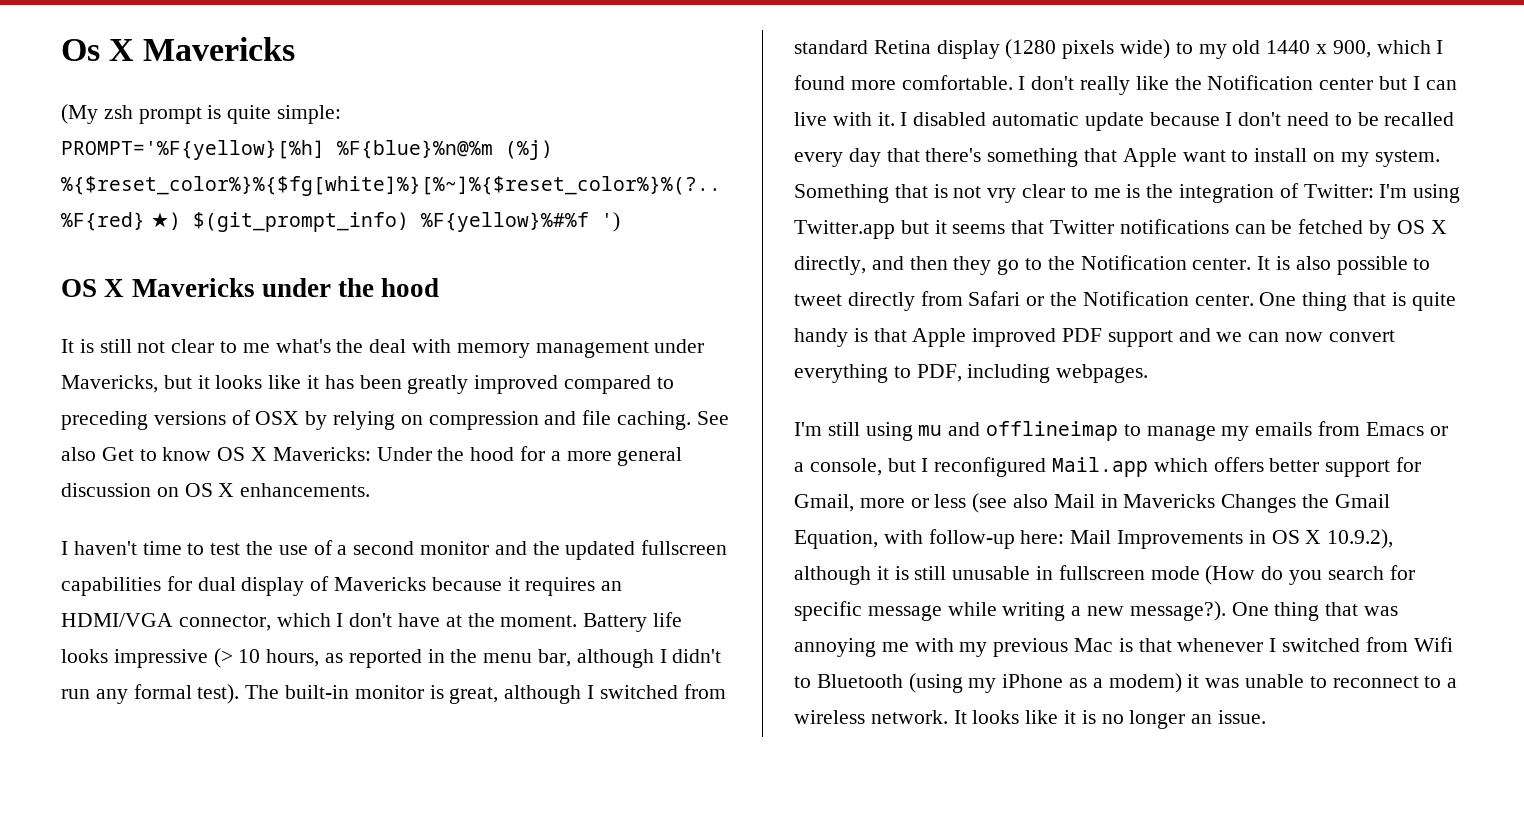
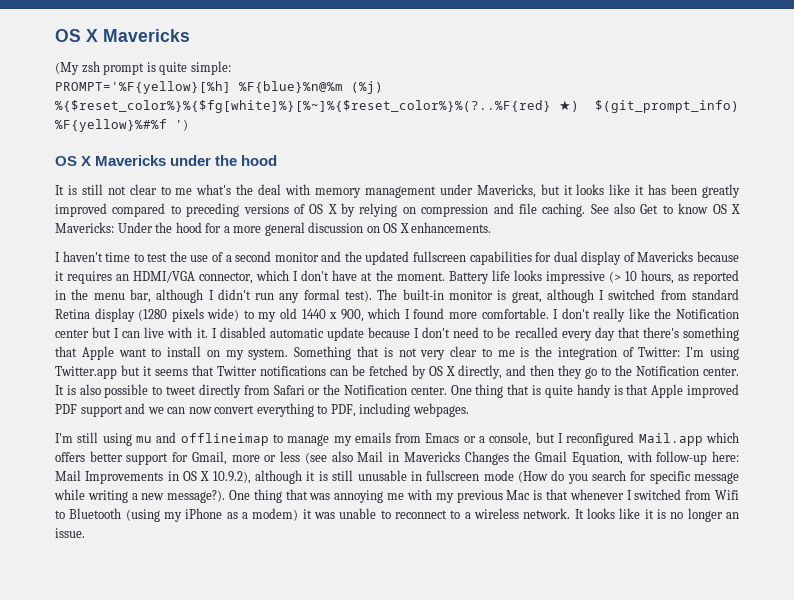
[61,39,100,61] Os -> [55,29,81,42] OS
[255,411,300,425] OSX -> [309,204,337,214] OS X
[987,188,1017,203] vry -> [420,350,446,360] very

